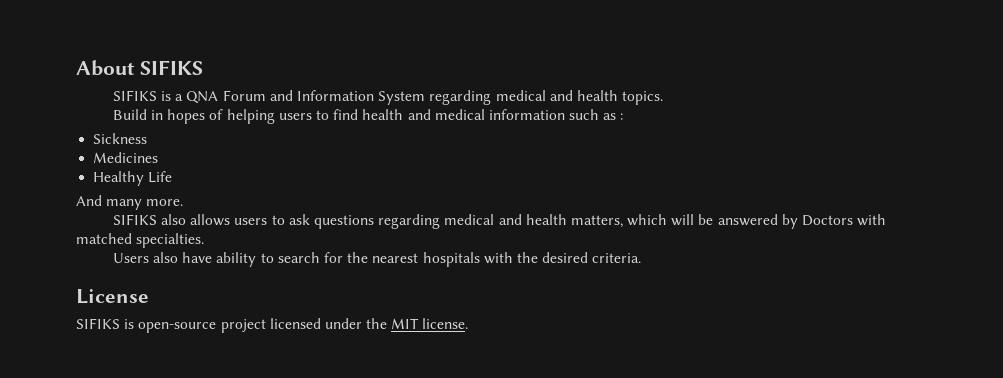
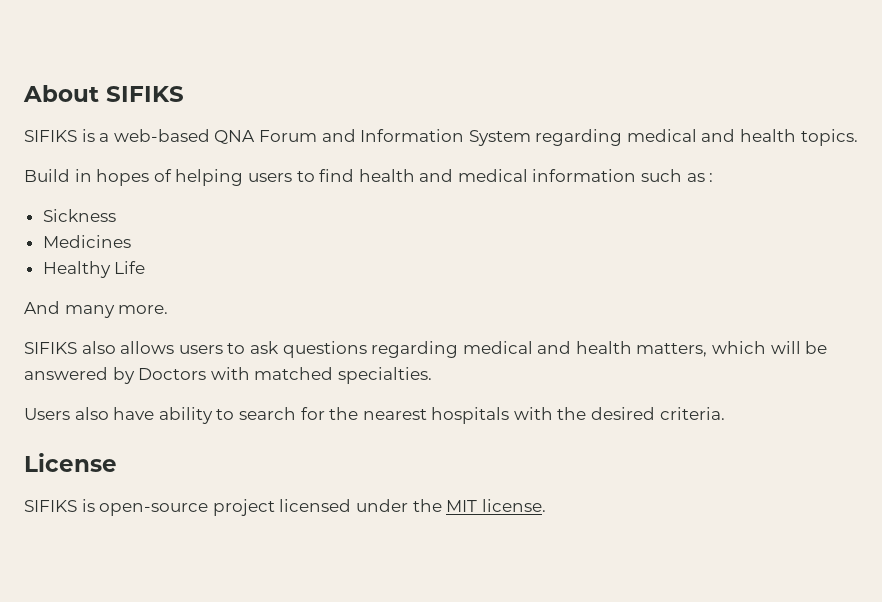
(184, 97) none -> [113,129,210,142] web-based

